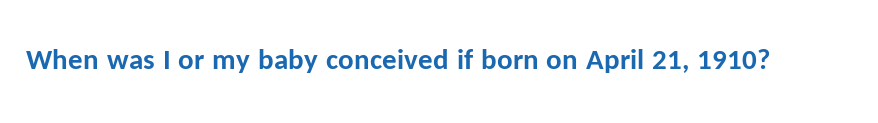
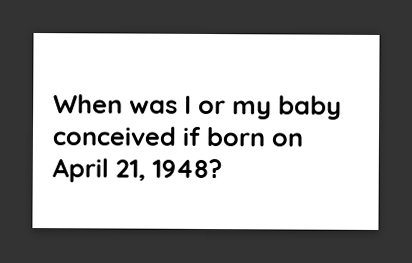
[696,49,770,69] 1910? -> [152,158,222,179] 1948?

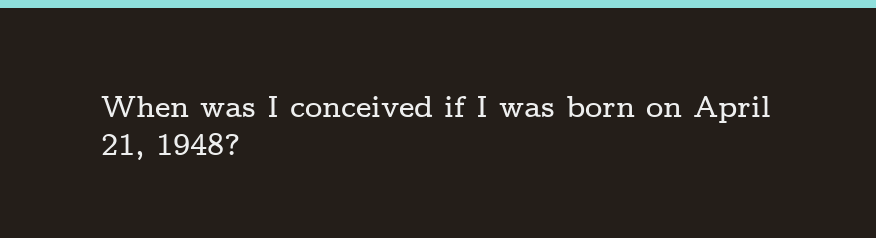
[198,95,342,120] [52,126,202,146] or my baby conceived if -> [290,96,555,117] conceived if I was

